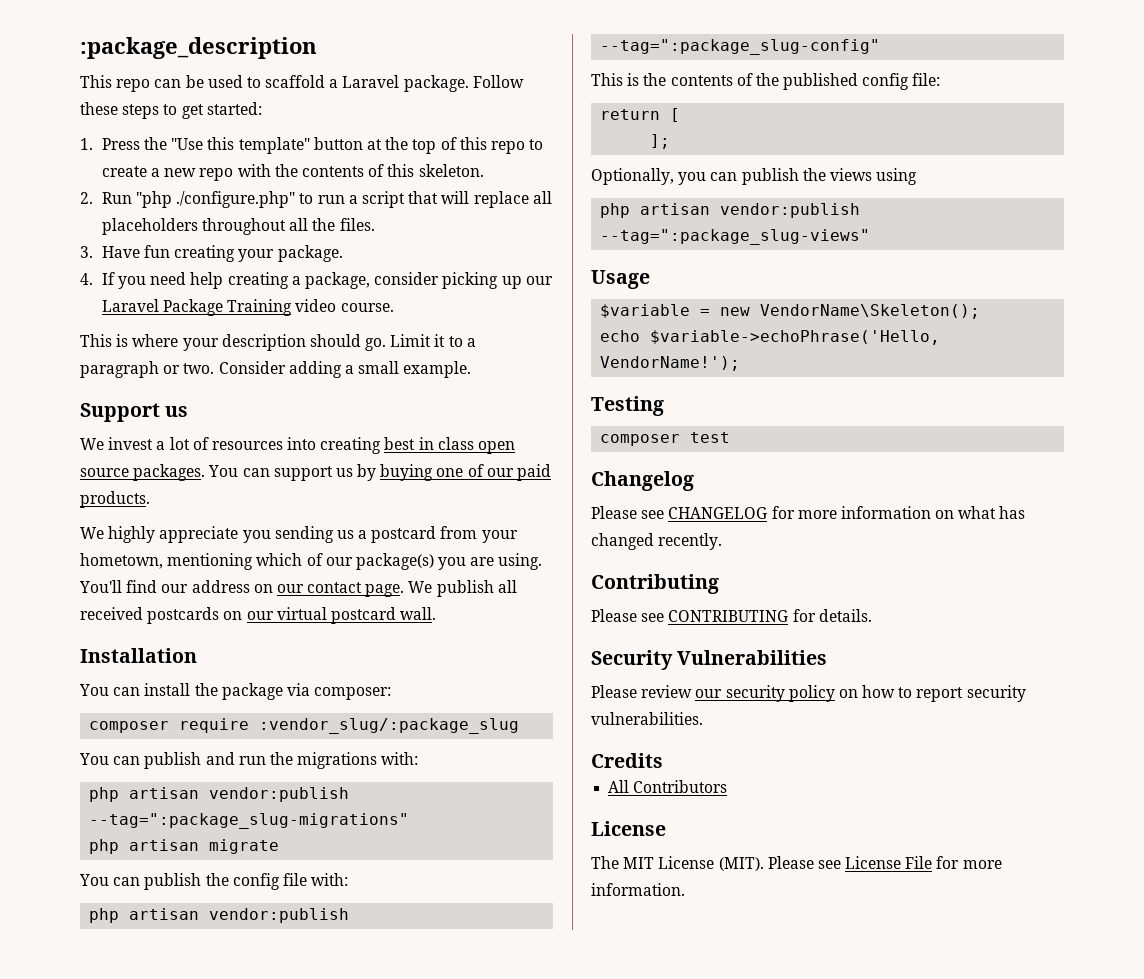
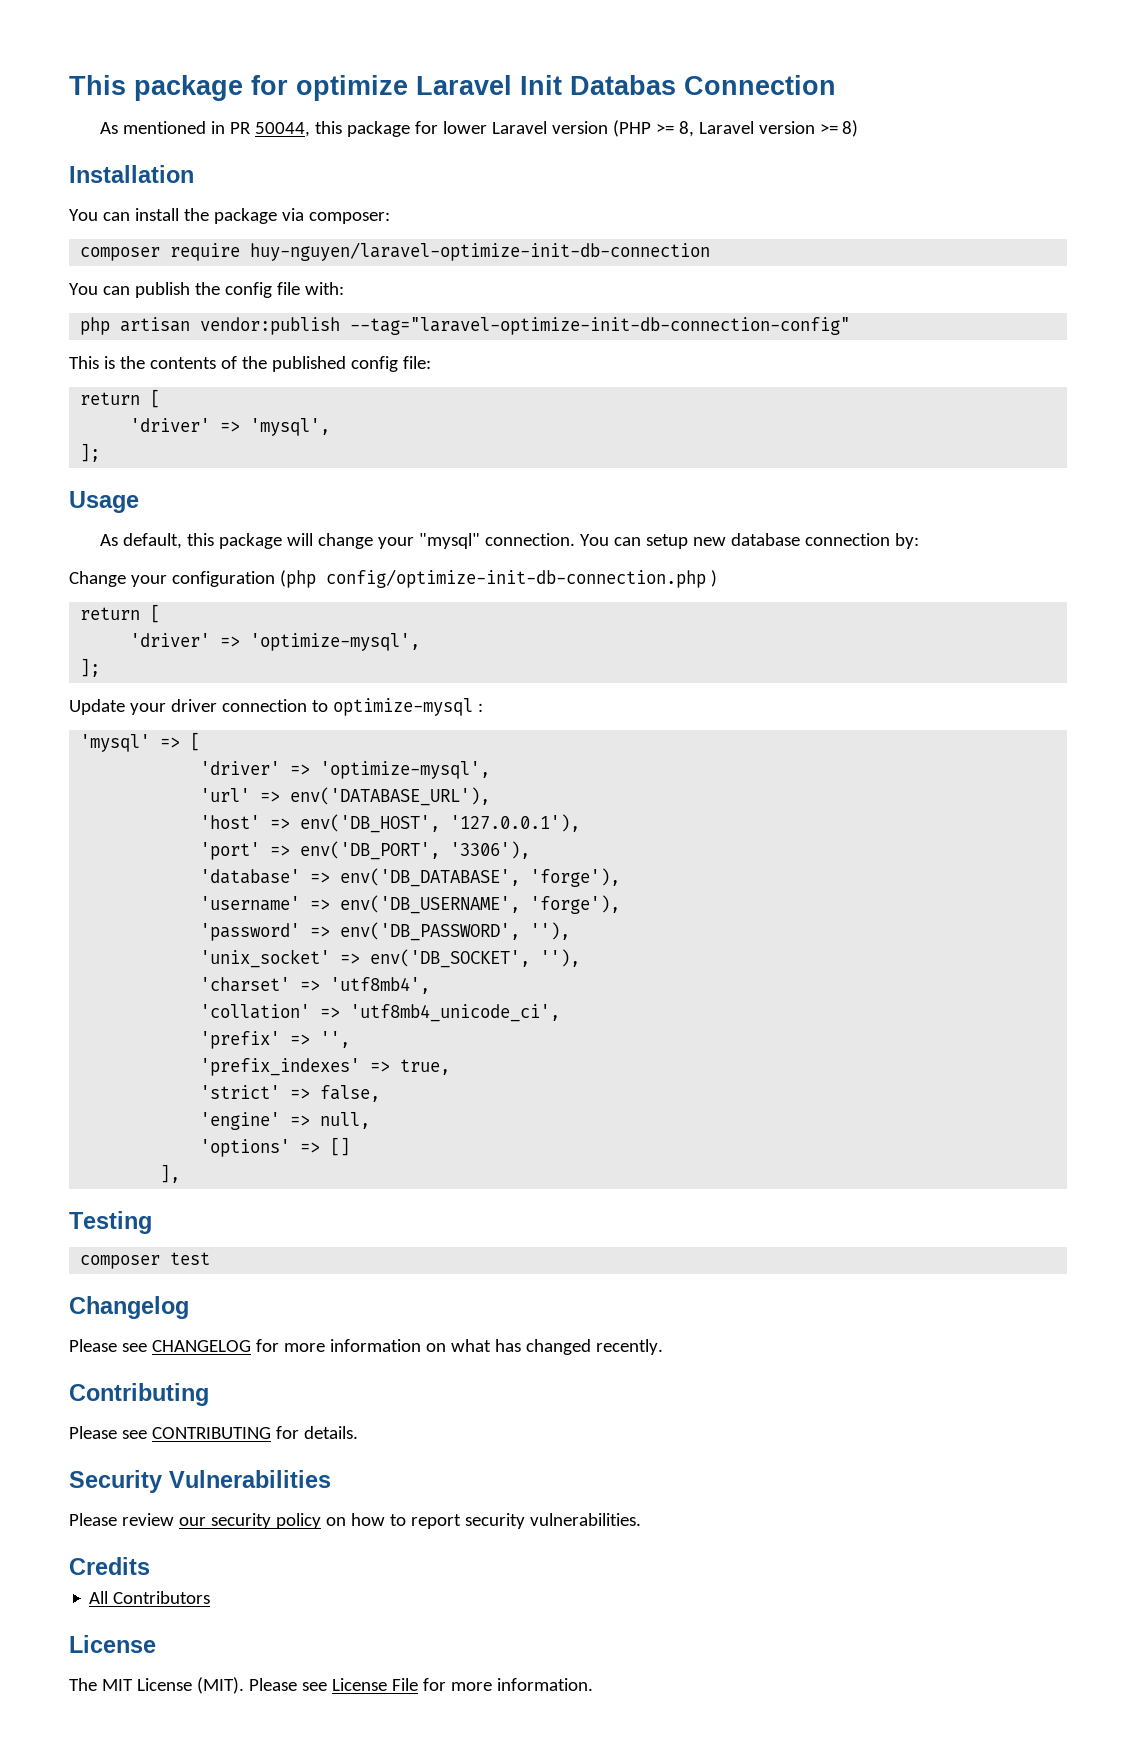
[80,37,317,59] [80,75,524,92] [80,102,262,119] [80,137,544,154] [101,164,484,181] [80,191,552,208] [101,218,375,235] [80,245,343,262] [80,272,553,289] [101,299,394,316] [80,334,476,351] [80,361,472,378] [80,403,189,422] [80,437,516,454] [80,464,552,481] [80,491,150,508] [80,526,518,543] [80,553,543,570] [79,580,517,597] [80,607,437,624] :package_description // This repo can be used to scaffold a Laravel package. Follow these steps to get started: // 1. Press the "Use this template" button at the top of this repo to create a new repo with the contents of this skeleton. // 2. Run "php ./configure.php" to run a script that will replace all placeholders throughout all the files. // 3. Have fun creating your package. // 4. If you need help creating a package, consider picking up our Laravel Package Training video course. // This is where your description should go. Limit it to a paragraph or two. Consider adding a small example. // Support us // We invest a lot of resources into creating best in class open source packages. You can support us by buying one of our paid products. // We highly appreciate you sending us a postcard from your hometown, mentioning which of our package(s) you are using. You'll find our address on our contact page. We publish all received postcards on our virtual postcard wall. -> [69,75,836,101] [99,120,859,137] This package for optimize Laravel Init Databas Connection // As mentioned in PR 50044, this package for lower Laravel version (PHP >= 8, Laravel version >= 8)
[259,718,520,734] [79,752,419,769] [89,787,350,802] [89,813,410,829] [89,839,280,854] :vendor_slug/:package_slug // You can publish and run the migrations with: // php artisan vendor:publish --tag=":package_slug-migrations" // php artisan migrate -> [250,242,711,261] huy-nguyen/laravel-optimize-init-db-connection
[600,39,881,55] --tag=":package_slug-config" -> [350,317,851,335] --tag="laravel-optimize-init-db-connection-config"
[650,134,671,149] [591,168,918,185] [600,203,861,218] [600,229,871,245] [591,270,650,289] [600,304,981,319] [600,330,941,345] [600,356,741,371] ]; // Optionally, you can publish the views using // php artisan vendor:publish --tag=":package_slug-views" // Usage // $variable = new VendorName\Skeleton(); // echo $variable->echoPhrase('Hello, VendorName!'); -> [130,418,331,436] [80,443,101,462] [69,491,139,513] [99,533,919,549] [69,569,717,588] [80,604,161,623] [130,633,421,651] [80,658,101,677] [69,698,483,716] [80,732,201,752] [200,761,491,779] [200,787,491,806] [200,814,581,833] [200,841,531,860] [200,868,621,887] [200,895,621,914] [200,922,571,941] [200,949,581,968] [200,977,431,994] [200,1004,561,1022] [200,1031,351,1049] [200,1058,451,1076] [200,1085,381,1102] [200,1112,371,1130] [200,1137,351,1157] [160,1164,181,1183] 'driver' => 'mysql', // ]; // Usage // As default, this package will change your "mysql" connection. You can setup new database connection by: // Change your configuration (php config/optimize-init-db-connection.php ) // return [ // 'driver' => 'optimize-mysql', // ]; // Update your driver connection to optimize-mysql : // 'mysql' => [ // 'driver' => 'optimize-mysql', // 'url' => env('DATABASE_URL'), // 'host' => env('DB_HOST', '127.0.0.1'), // 'port' => env('DB_PORT', '3306'), // 'database' => env('DB_DATABASE', 'forge'), // 'username' => env('DB_USERNAME', 'forge'), // 'password' => env('DB_PASSWORD', ''), // 'unix_socket' => env('DB_SOCKET', ''), // 'charset' => 'utf8mb4', // 'collation' => 'utf8mb4_unicode_ci', // 'prefix' => '', // 'prefix_indexes' => true, // 'strict' => false, // 'engine' => null, // 'options' => [] // ],

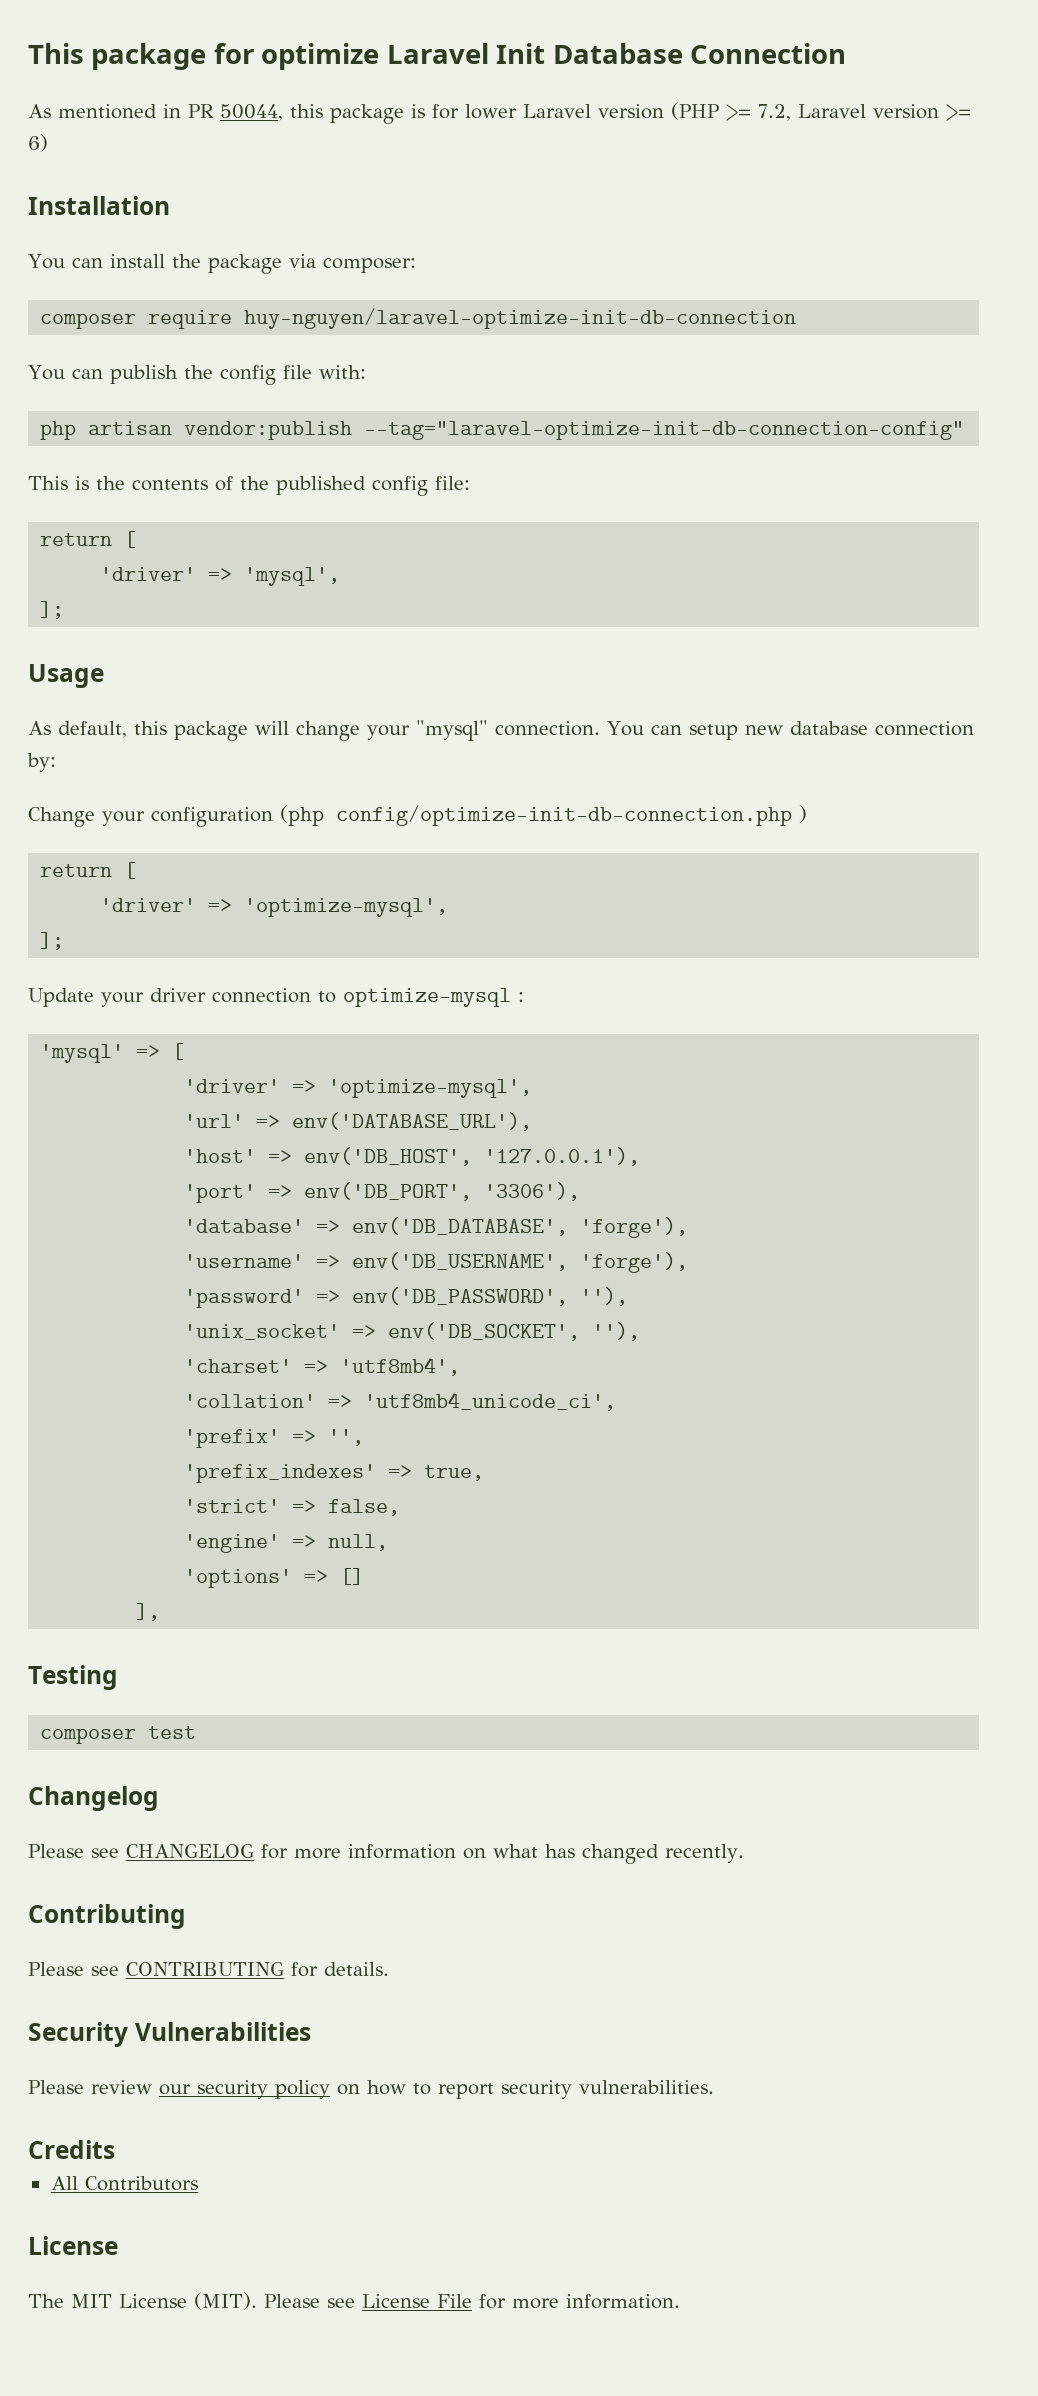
[570,75,676,95] Databas -> [552,43,683,64] Database
(410, 129) none -> [411,104,425,118] is
[678,121,694,137] 8, -> [758,104,791,121] 7.2,
[842,120,859,137] 8) -> [28,134,48,152] 6)

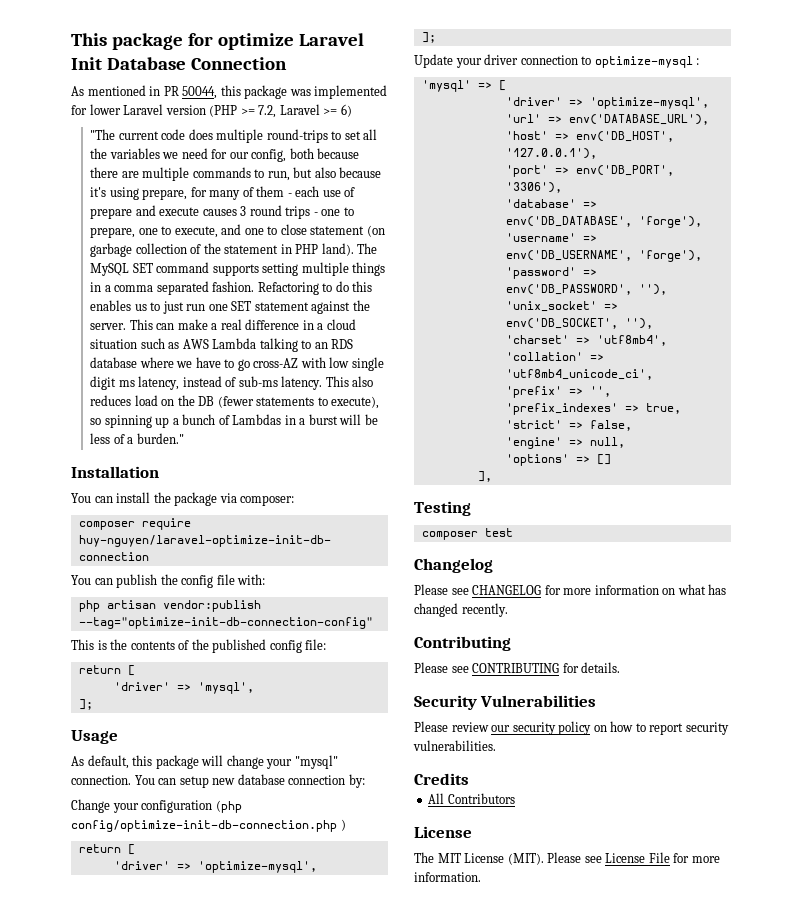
[411,104,425,118] is -> [289,85,388,99] was implemented
[873,104,939,119] version -> (320, 109) none
(48, 143) none -> [90,129,378,143] [90,148,360,162] [90,167,382,181] [90,186,356,200] [90,205,354,219] [90,224,385,238] [90,243,378,257] [90,262,386,276] [90,281,373,295] [90,300,370,314] [90,319,356,330] [90,338,354,352] [90,357,384,371] [90,376,374,390] [90,395,380,409] [90,414,378,428] [90,433,184,444] // "The current code does multiple round-trips to set all the variables we need for our config, both because there are multiple commands to run, but also because it's using prepare, for many of them - each use of prepare and execute causes 3 round trips - one to prepare, one to execute, and one to close statement (on garbage collection of the statement in PHP land). The MySQL SET command supports setting multiple things in a comma separated fashion. Refactoring to do this enables us to just run one SET statement against the server. This can make a real difference in a cloud situation such as AWS Lambda talking to an RDS database where we have to go cross-AZ with low single digit ms latency, instead of sub-ms latency. This also reduces load on the DB (fewer statements to execute), so spinning up a bunch of Lambdas in a burst will be less of a burden."
[364,421,965,440] --tag="laravel-optimize-init-db-connection-config" -> [78,617,373,629] --tag="optimize-init-db-connection-config"

